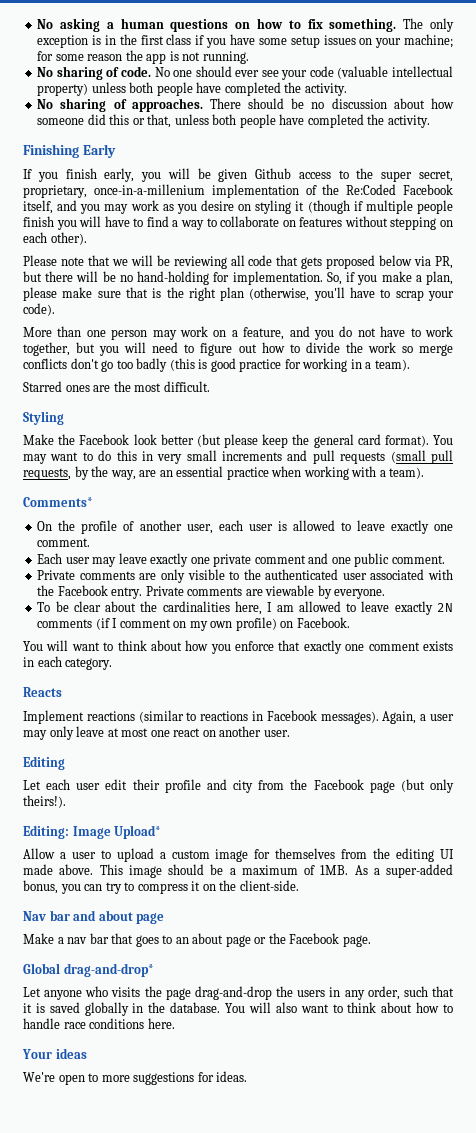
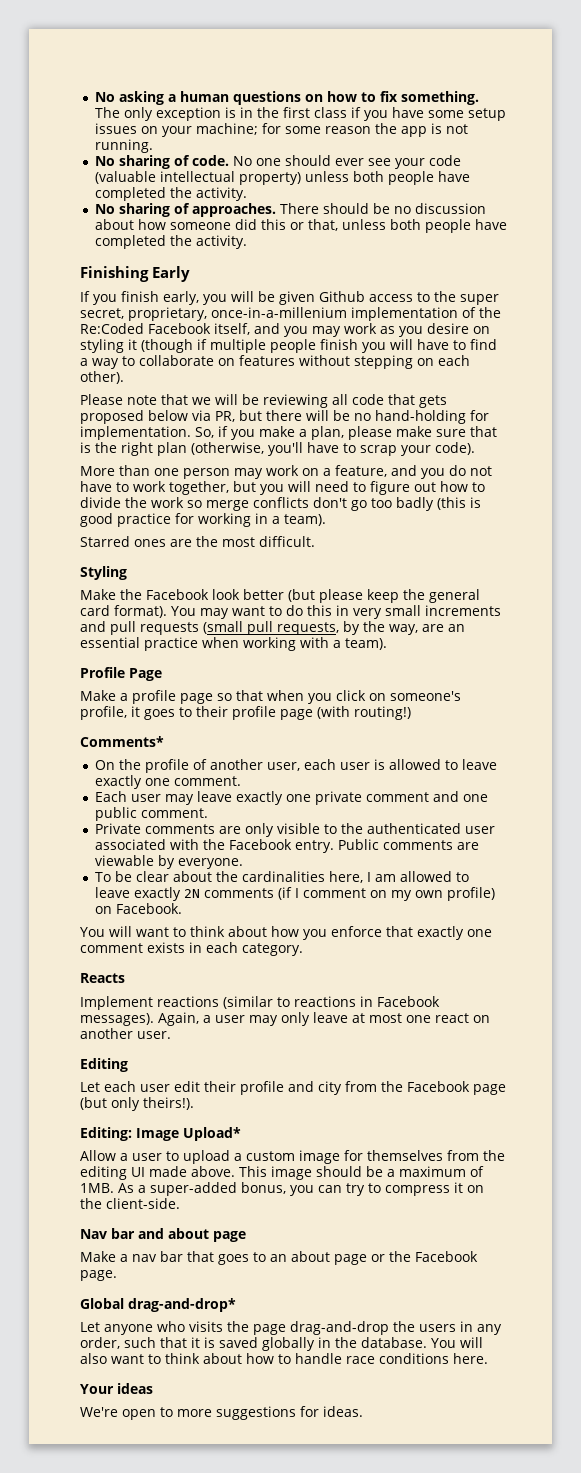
(425, 473) none -> [80,667,162,681] [80,690,461,704] [80,706,411,720] // Profile Page // Make a profile page so that when you click on someone's profile, it goes to their profile page (with routing!)
[145,586,184,596] Private -> [337,839,379,850] Public

